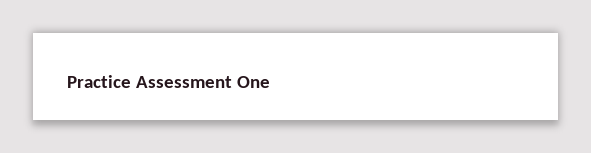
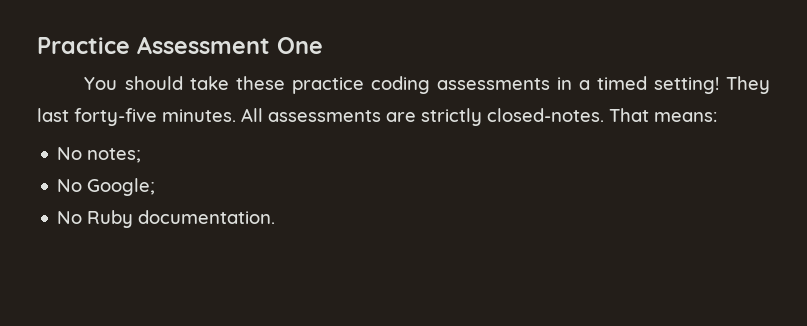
(270, 82) none -> [84,76,771,94] [37,108,717,126] [57,147,142,163] [57,178,156,196] [57,210,276,228] // You should take these practice coding assessments in a timed setting! They last forty-five minutes. All assessments are strictly closed-notes. That means: // No notes; // No Google; // No Ruby documentation.

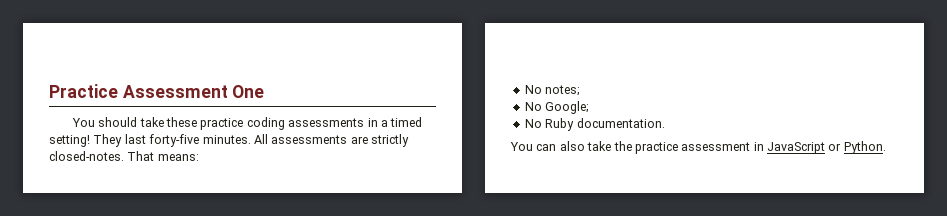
(276, 217) none -> [510,141,886,154] // You can also take the practice assessment in JavaScript or Python.

